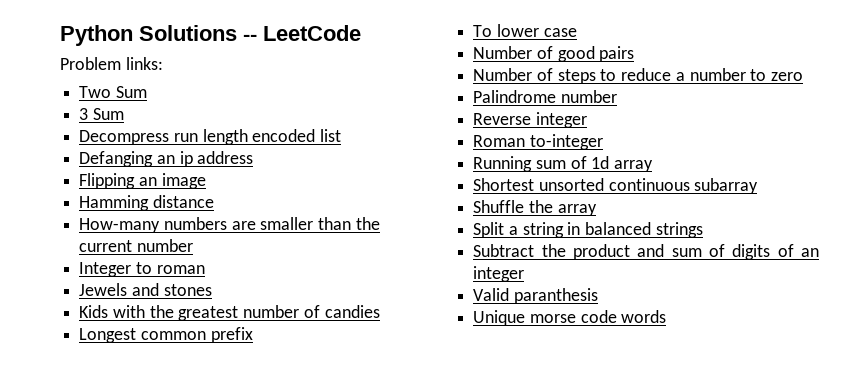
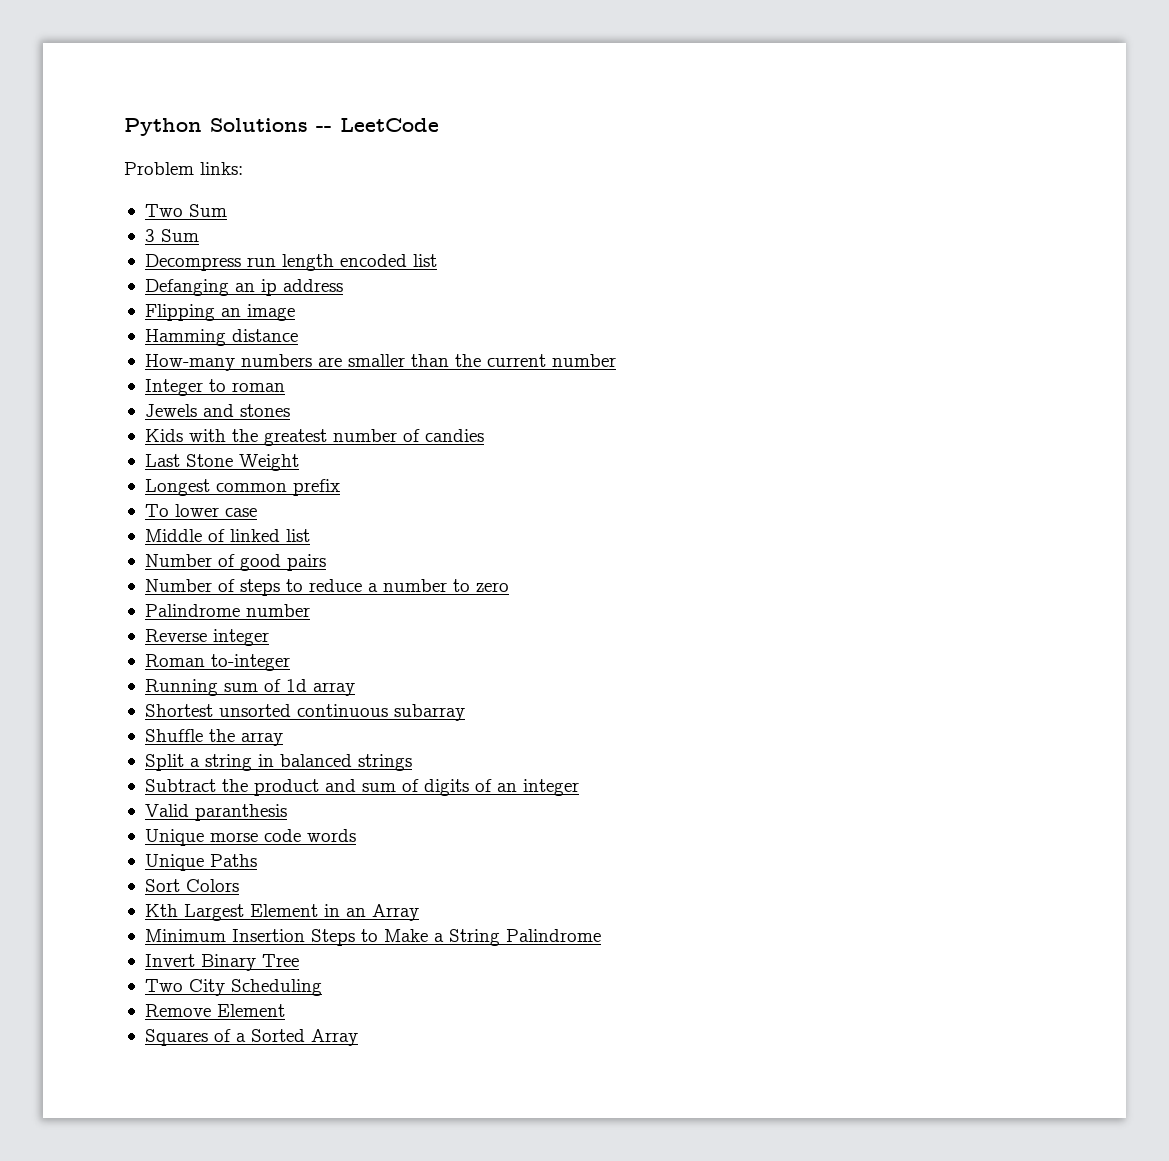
(380, 311) none -> [144,454,299,471] // Last Stone Weight
(577, 32) none -> [144,529,310,542] // Middle of linked list
(667, 316) none -> [144,854,257,871] [144,879,239,892] [144,904,419,921] [144,929,601,946] [144,954,299,971] [144,979,322,996] [144,1004,285,1017] [144,1029,358,1046] // Unique Paths // Sort Colors // Kth Largest Element in an Array // Minimum Insertion Steps to Make a String Palindrome // Invert Binary Tree // Two City Scheduling // Remove Element // Squares of a Sorted Array

